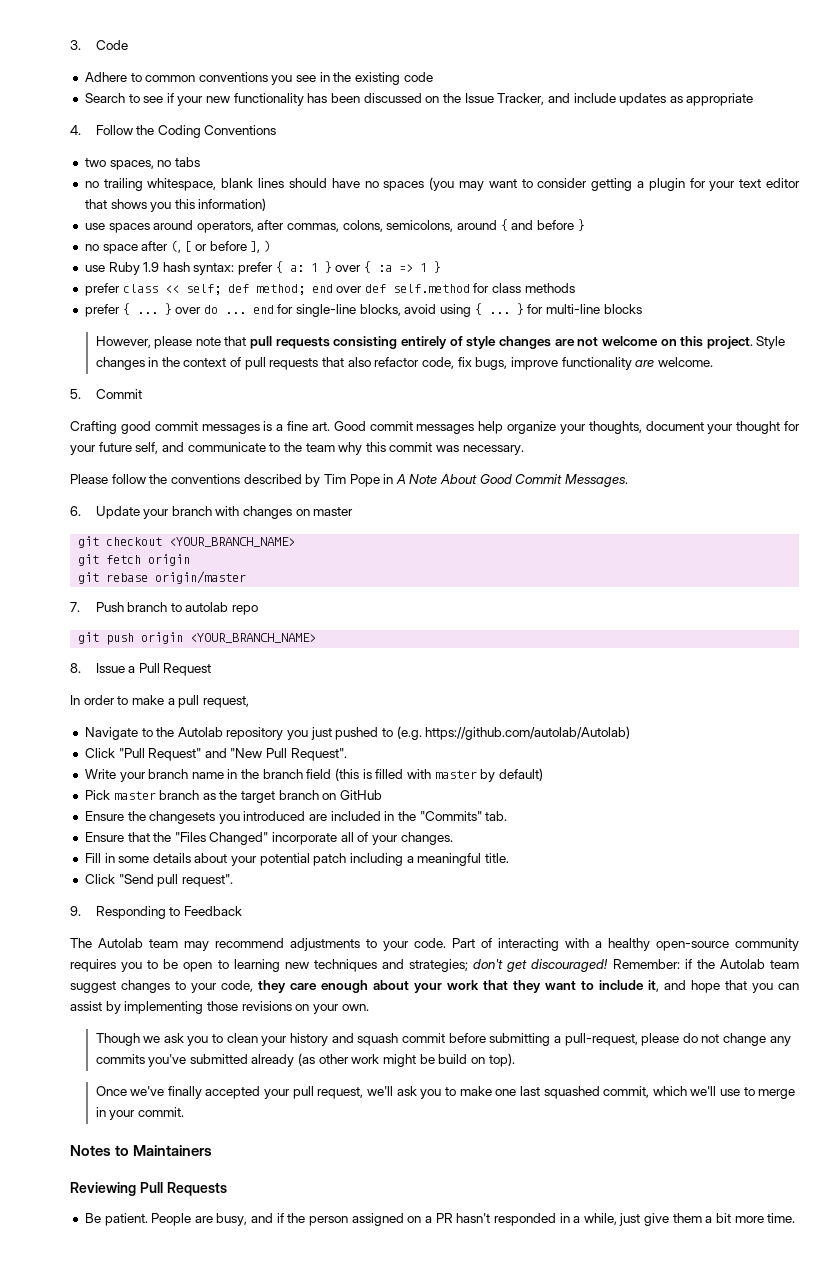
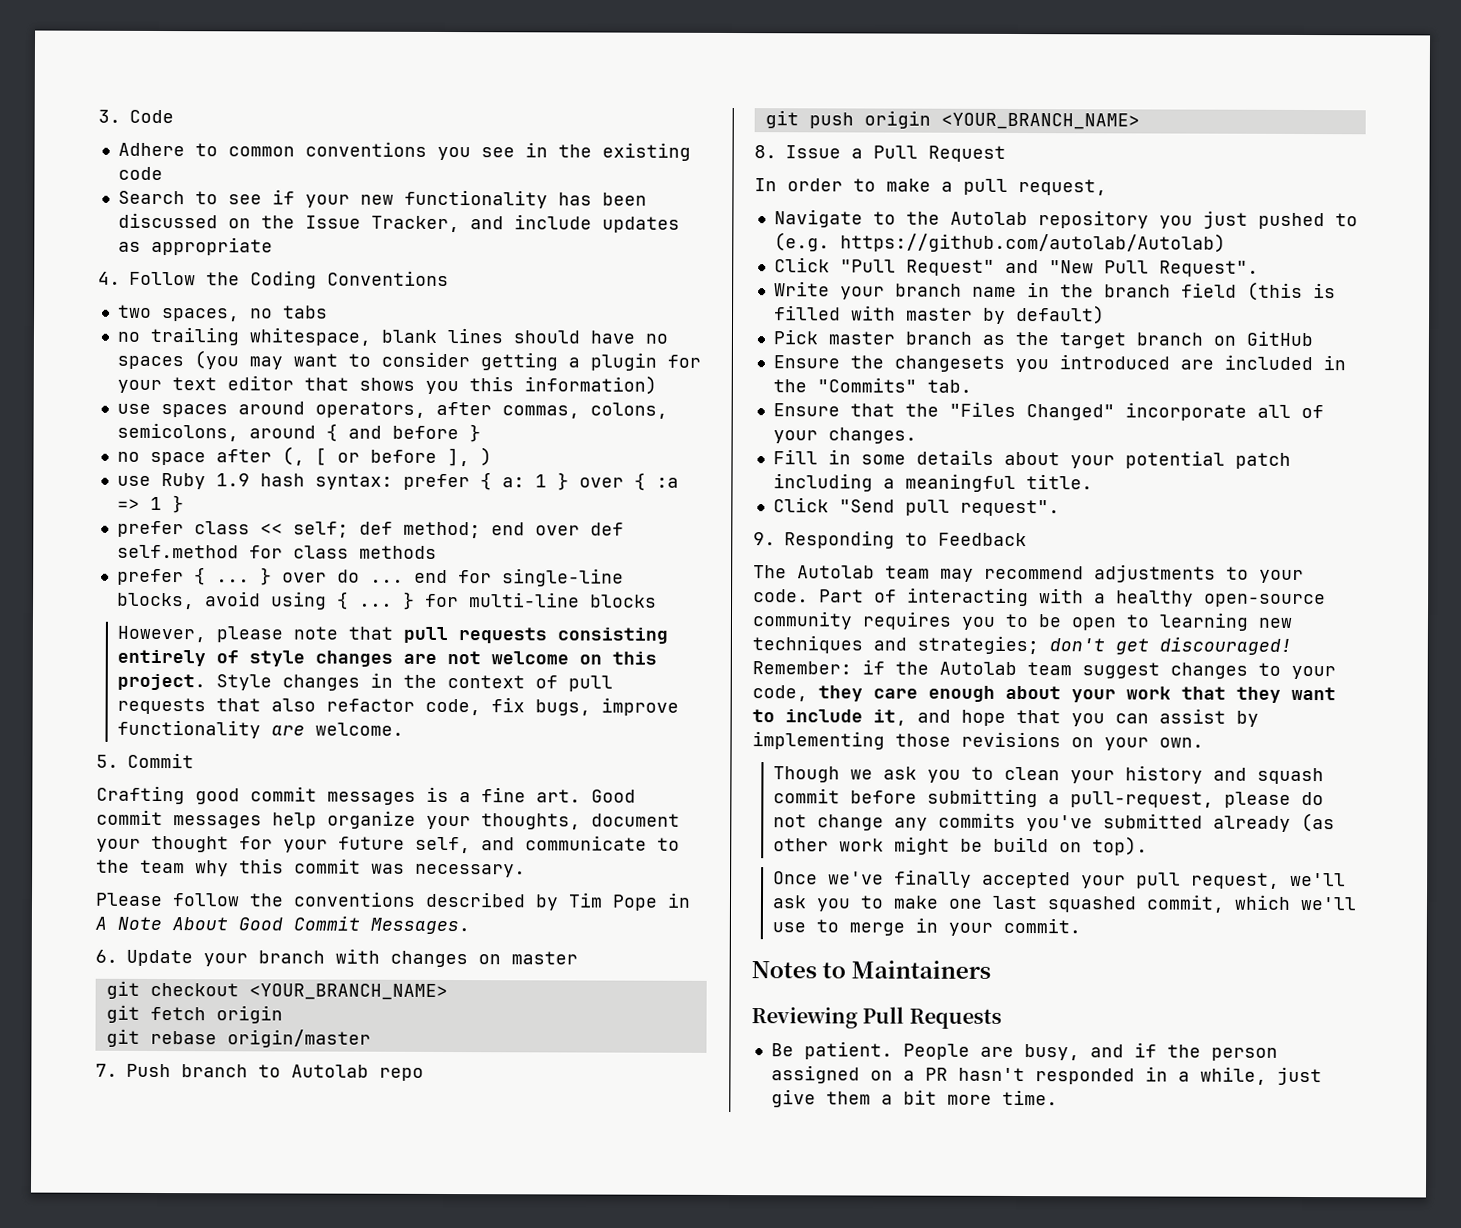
[185,602,229,612] autolab -> [291,1064,369,1078] Autolab

